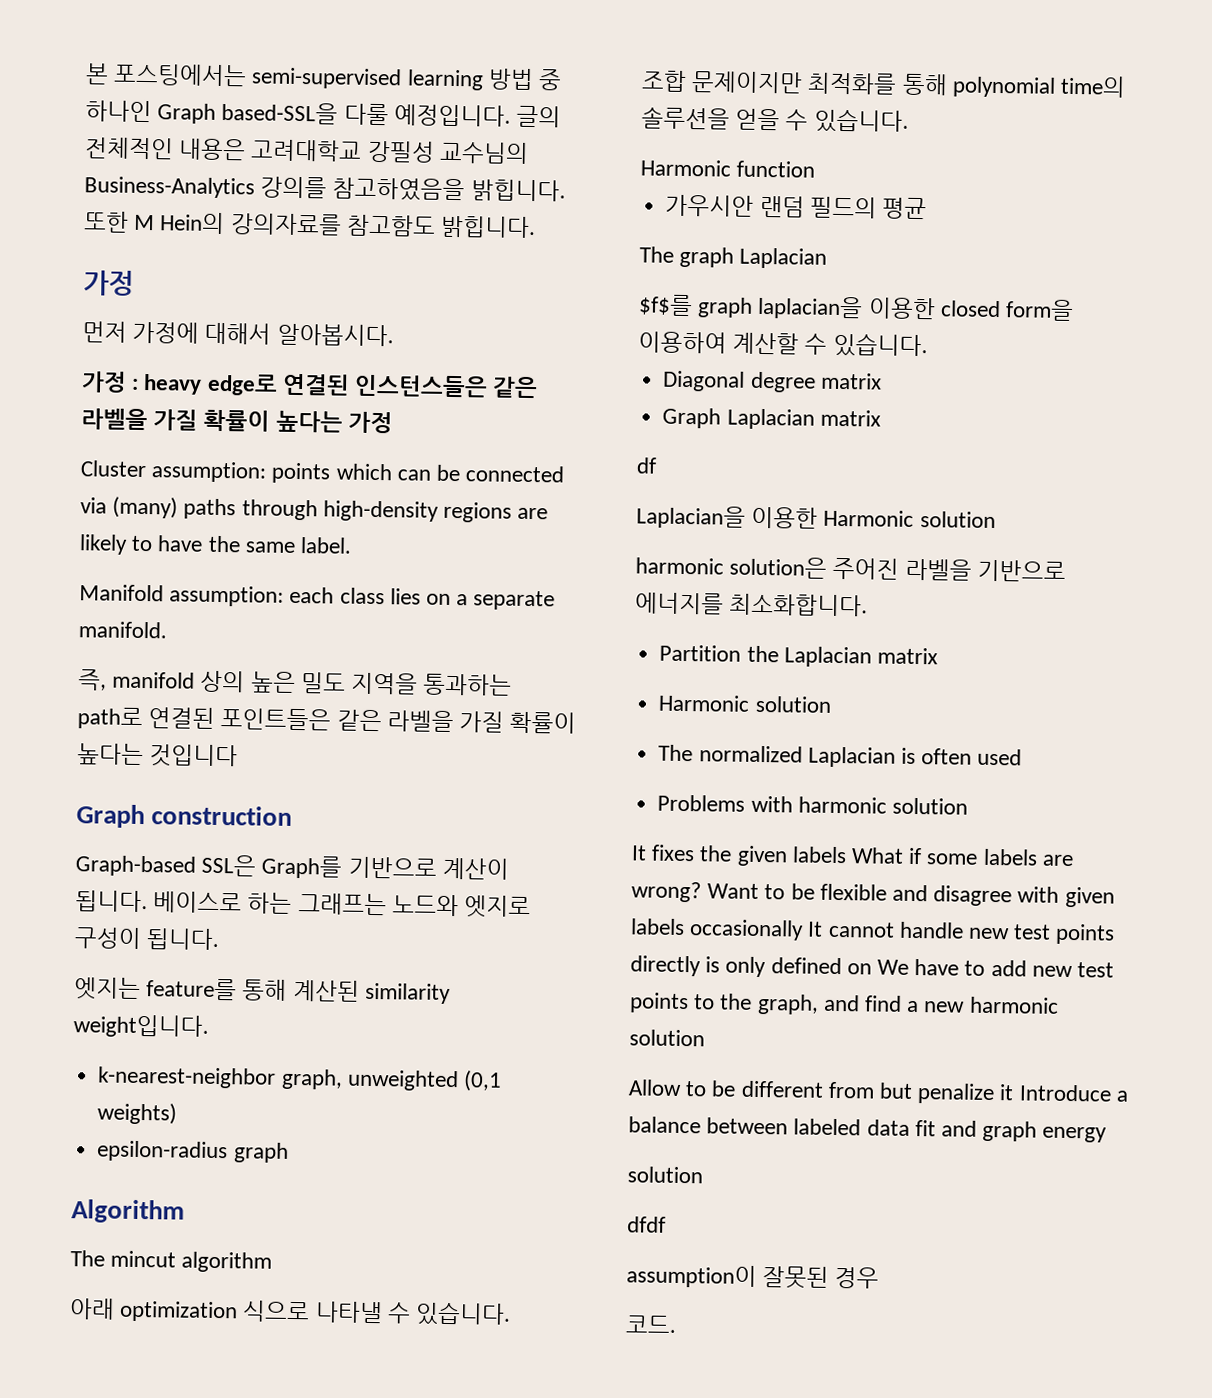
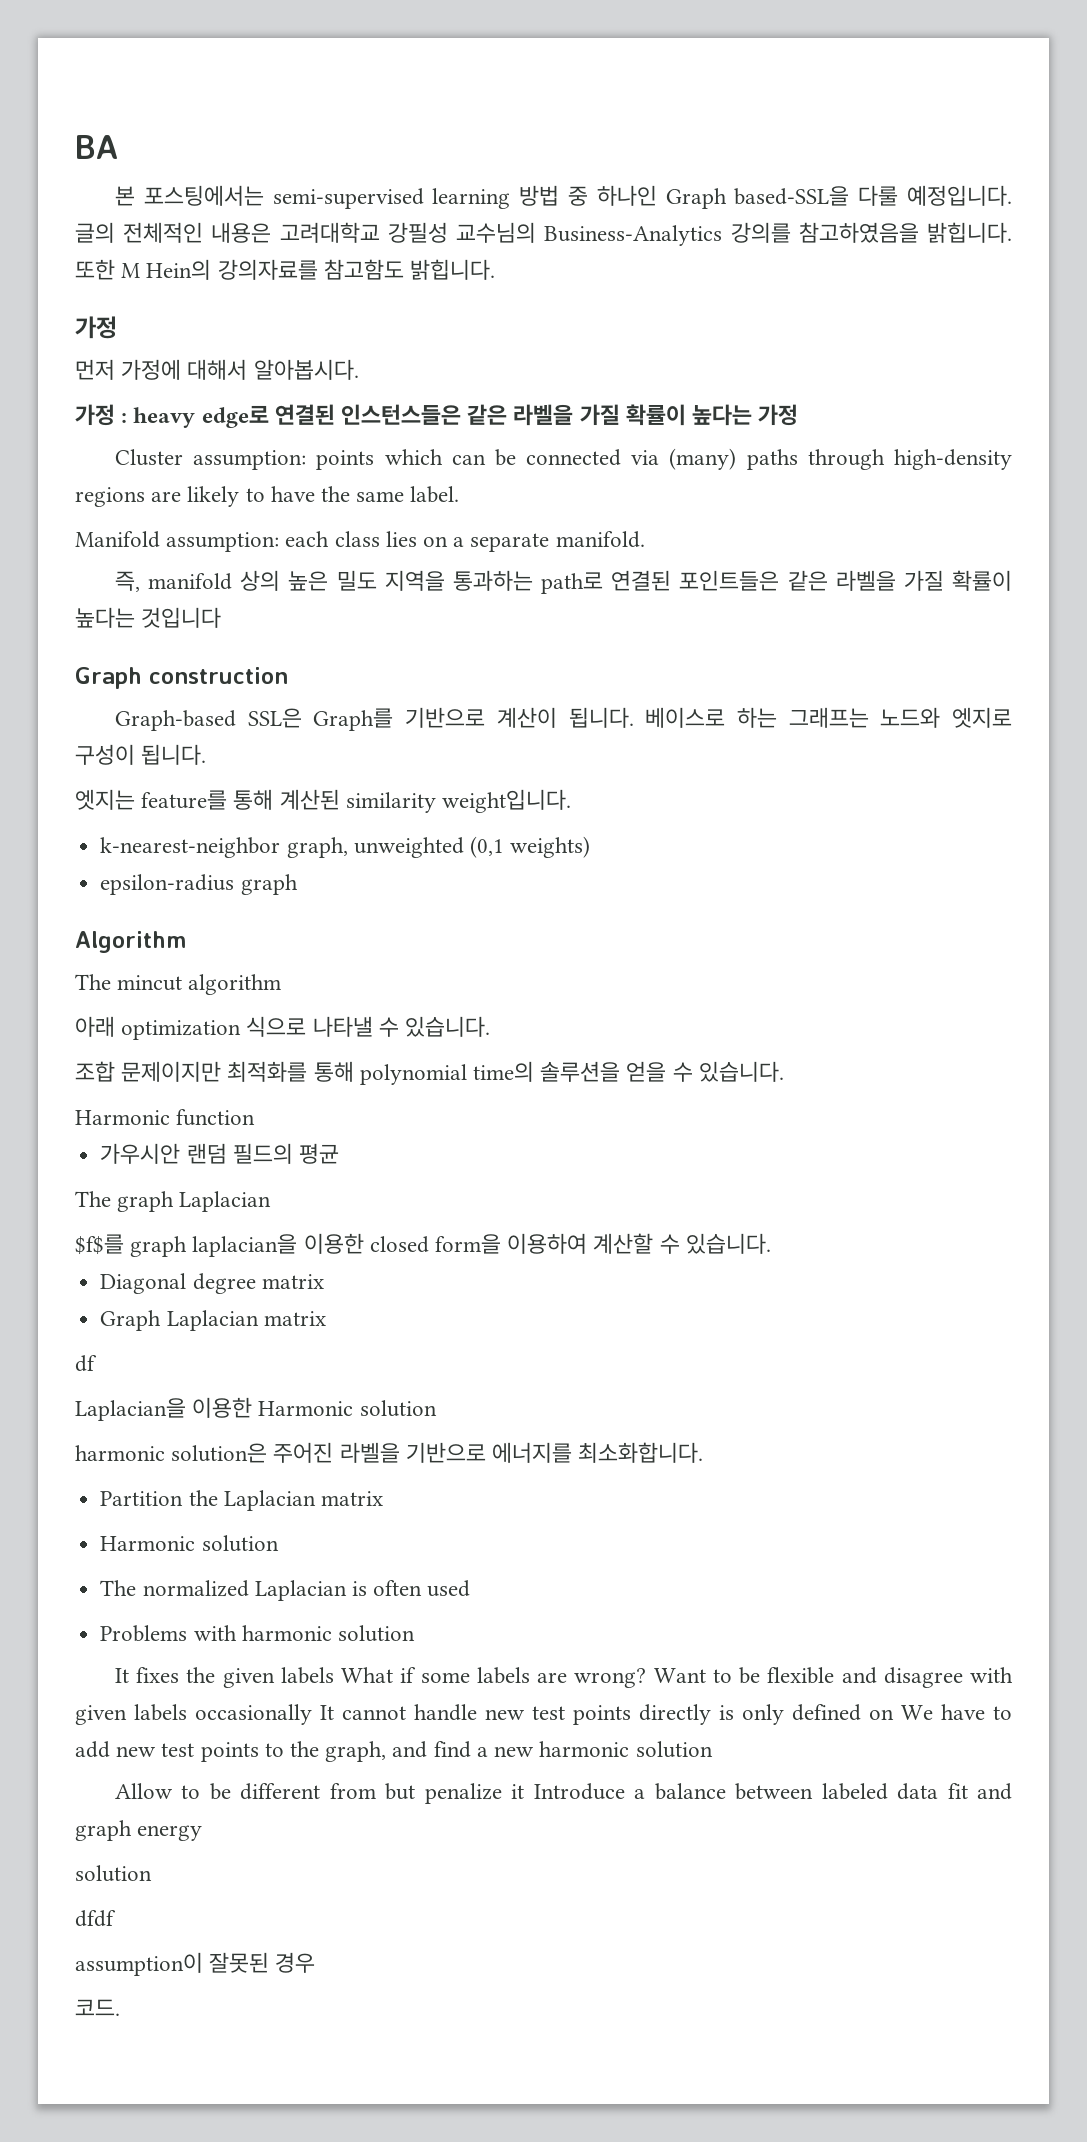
(85, 74) none -> [75,135,118,159] BA //

